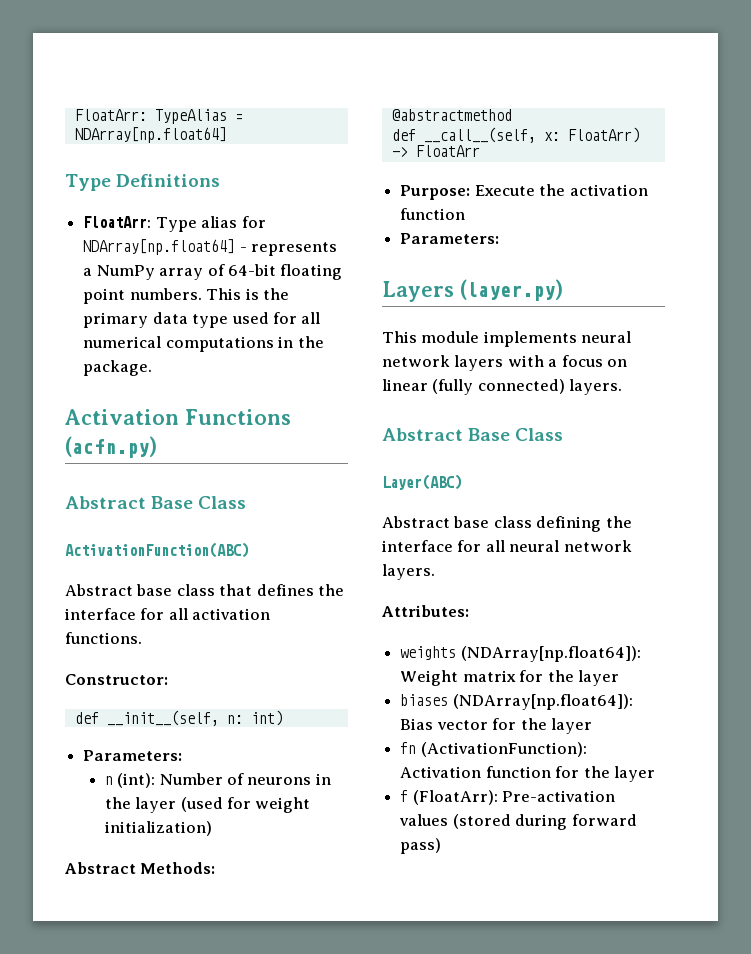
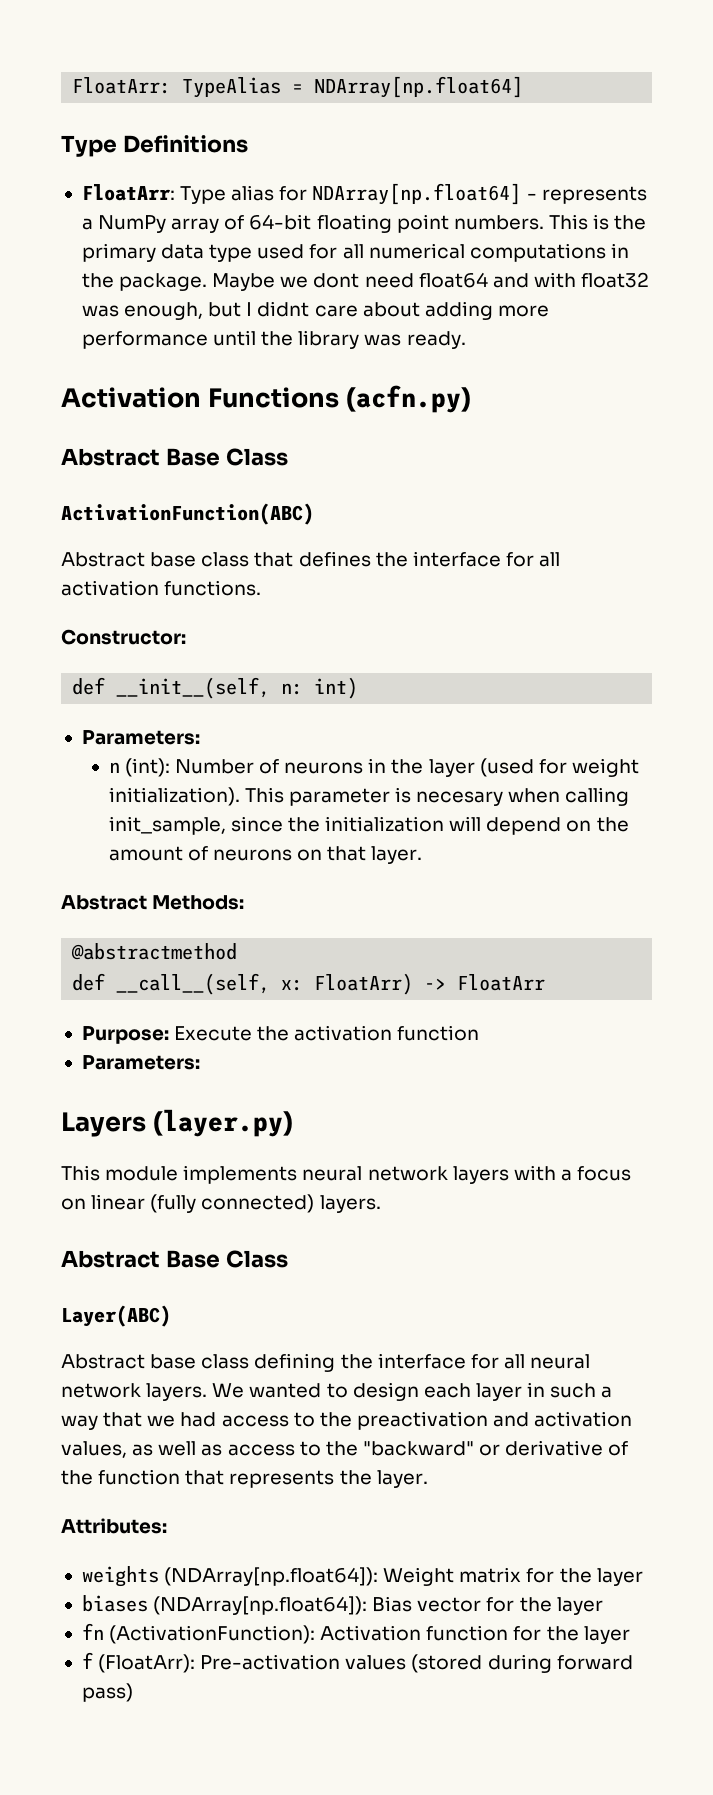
(153, 368) none -> [212,272,650,291] [81,301,549,320] [81,330,466,349] Maybe we dont need float64 and with float32 was enough, but I didnt care about adding more performance until the library was ready.
[104,821,212,836] initialization) -> [108,787,630,806] [108,816,629,835] [108,846,423,864] initialization). This parameter is necesary when calling init_sample, since the initialization will depend on the amount of neurons on that layer.
(435, 572) none -> [212,1382,613,1401] [61,1411,633,1430] [61,1440,629,1458] [61,1469,428,1488] We wanted to design each layer in such a way that we had access to the preactivation and activation values, as well as access to the "backward" or derivative of the function that represents the layer.

